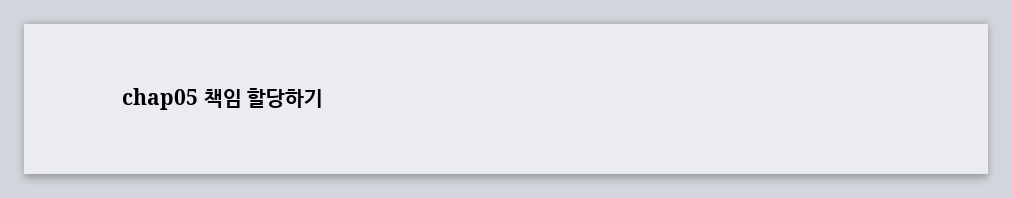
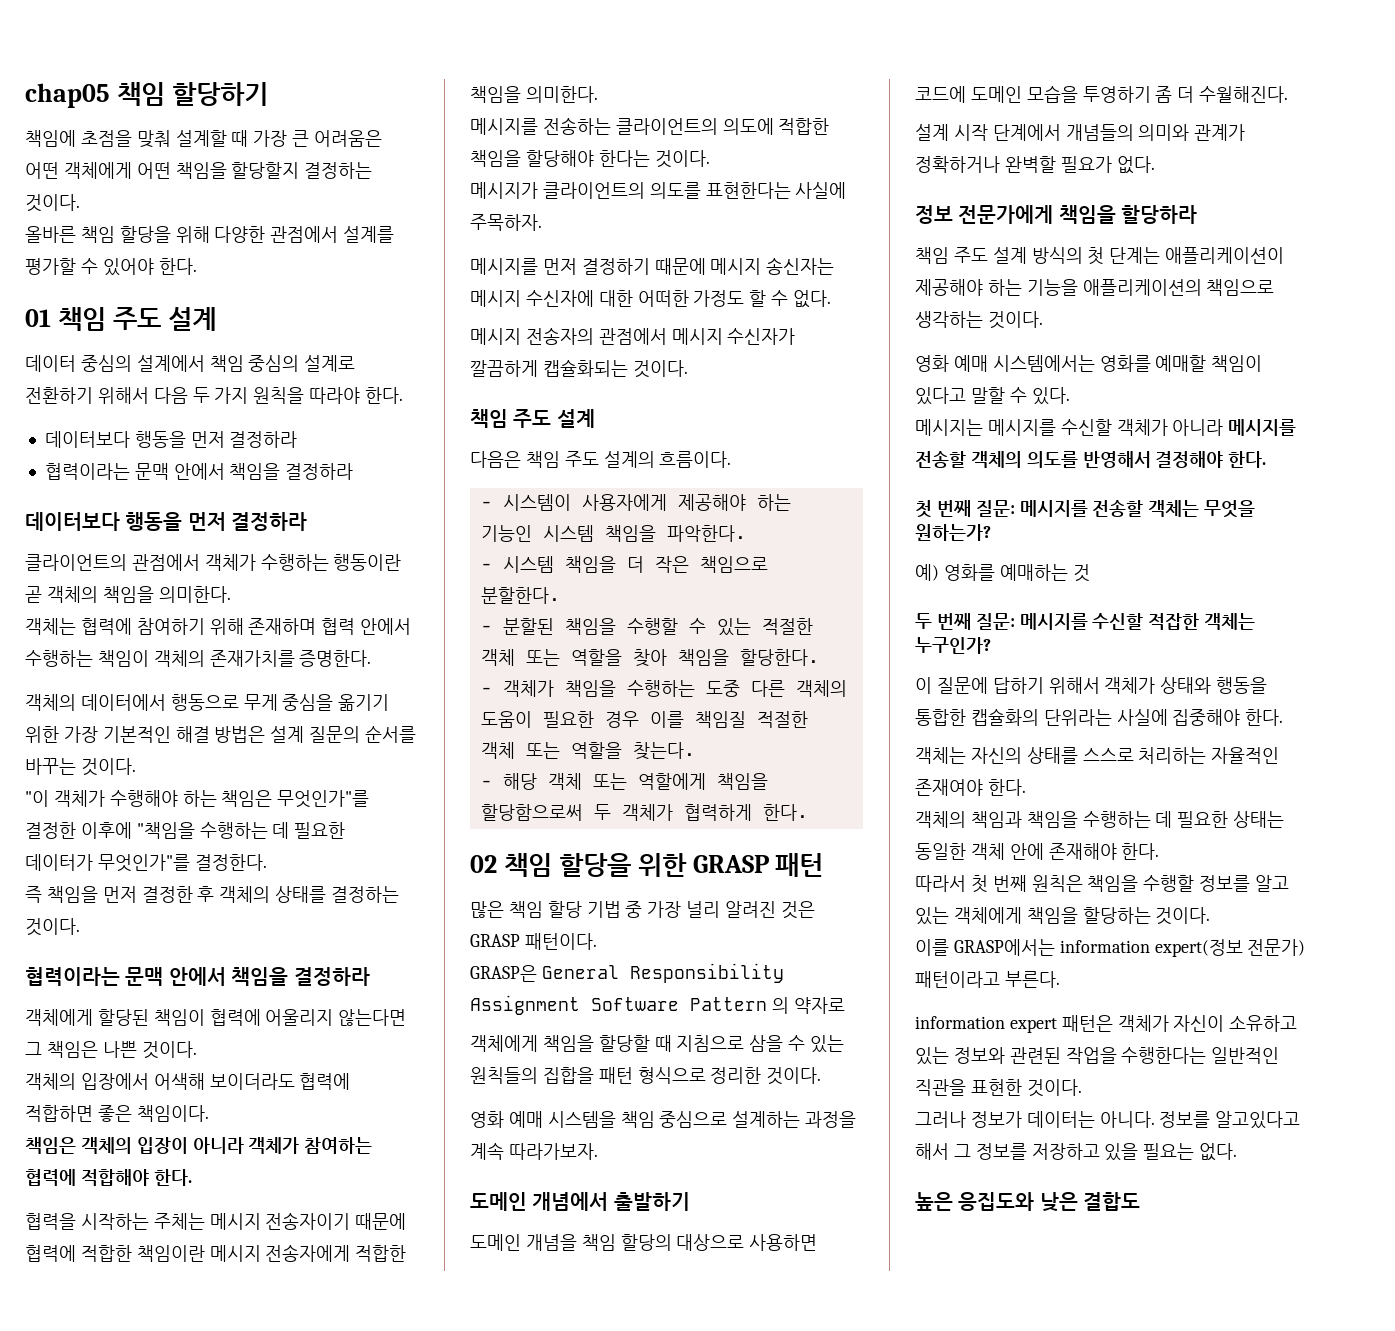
(324, 98) none -> [25,130,383,148] [25,162,373,179] [25,194,80,212] [25,226,395,243] [25,258,197,276] [25,307,216,331] [25,355,356,372] [25,387,404,404] [44,431,298,448] [44,463,354,480] [25,512,308,531] [25,554,402,571] [25,586,231,603] [25,618,412,635] [25,650,372,667] [25,694,390,711] [25,725,417,743] [25,758,136,776] [25,790,370,808] [25,822,346,839] [25,854,267,872] [25,886,400,903] [25,918,80,936] [25,967,370,986] [25,1009,407,1026] [25,1041,197,1059] [25,1073,351,1090] [25,1105,209,1122] [25,1137,373,1154] [25,1169,192,1186] [25,1212,407,1230] [25,1244,407,1262] [470,86,598,103] [470,117,830,135] [470,150,710,168] [470,182,847,199] [470,214,542,231] [470,257,835,275] [470,290,832,308] [470,327,796,345] [470,359,688,378] [470,409,595,428] [470,451,732,468] [480,494,791,511] [480,525,746,542] [480,556,768,573] [480,587,560,604] [480,618,813,636] [480,649,819,667] [480,680,847,697] [480,711,808,728] [480,742,695,760] [480,773,768,790] [480,804,808,821] [470,853,824,877] [470,901,815,919] [470,933,597,950] [470,963,784,983] [470,995,845,1015] [470,1035,845,1053] [470,1067,822,1085] [470,1111,857,1128] [470,1142,598,1160] [470,1192,690,1211] [470,1234,818,1251] [915,85,1289,103] [915,124,1246,141] [915,156,1155,174] [915,205,1198,224] [915,247,1285,265] [915,279,1275,296] [915,311,1043,329] [915,355,1263,372] [915,387,1070,405] [915,419,1297,436] [915,451,1267,468] [915,500,1256,518] [915,524,991,541] [915,564,1090,582] [915,613,1256,630] [915,637,991,654] [915,677,1268,694] [915,708,1284,726] [915,747,1280,764] [915,779,1026,796] [915,811,1285,828] [915,843,1160,860] [915,875,1290,893] [915,907,1211,925] [915,939,1306,957] [915,971,1060,988] [915,1015,1298,1033] [915,1047,1280,1065] [915,1079,1082,1097] [915,1111,1301,1129] [915,1143,1238,1161] [915,1192,1141,1212] // 책임에 초점을 맞춰 설계할 때 가장 큰 어려움은 어떤 객체에게 어떤 책임을 할당할지 결정하는 것이다. // 올바른 책임 할당을 위해 다양한 관점에서 설계를 평가할 수 있어야 한다. // 01 책임 주도 설계 // 데이터 중심의 설계에서 책임 중심의 설계로 전환하기 위해서 다음 두 가지 원칙을 따라야 한다. // 데이터보다 행동을 먼저 결정하라 // 협력이라는 문맥 안에서 책임을 결정하라 // 데이터보다 행동을 먼저 결정하라 // 클라이언트의 관점에서 객체가 수행하는 행동이란 곧 객체의 책임을 의미한다. // 객체는 협력에 참여하기 위해 존재하며 협력 안에서 수행하는 책임이 객체의 존재가치를 증명한다. // 객체의 데이터에서 행동으로 무게 중심을 옮기기 위한 가장 기본적인 해결 방법은 설계 질문의 순서를 바꾸는 것이다. // "이 객체가 수행해야 하는 책임은 무엇인가"를 결정한 이후에 "책임을 수행하는 데 필요한 데이터가 무엇인가"를 결정한다. // 즉 책임을 먼저 결정한 후 객체의 상태를 결정하는 것이다. // 협력이라는 문맥 안에서 책임을 결정하라 // 객체에게 할당된 책임이 협력에 어울리지 않는다면 그 책임은 나쁜 것이다. // 객체의 입장에서 어색해 보이더라도 협력에 적합하면 좋은 책임이다. // 책임은 객체의 입장이 아니라 객체가 참여하는 협력에 적합해야 한다. // 협력을 시작하는 주체는 메시지 전송자이기 때문에 협력에 적합한 책임이란 메시지 전송자에게 적합한 책임을 의미한다. // 메시지를 전송하는 클라이언트의 의도에 적합한 책임을 할당해야 한다는 것이다. // 메시지가 클라이언트의 의도를 표현한다는 사실에 주목하자. // 메시지를 먼저 결정하기 때문에 메시지 송신자는 메시지 수신자에 대한 어떠한 가정도 할 수 없다. // 메시지 전송자의 관점에서 메시지 수신자가 깔끔하게 캡슐화되는 것이다. // 책임 주도 설계 // 다음은 책임 주도 설계의 흐름이다. // - 시스템이 사용자에게 제공해야 하는 기능인 시스템 책임을 파악한다. // - 시스템 책임을 더 작은 책임으로 분할한다. // - 분할된 책임을 수행할 수 있는 적절한 객체 또는 역할을 찾아 책임을 할당한다. // - 객체가 책임을 수행하는 도중 다른 객체의 도움이 필요한 경우 이를 책임질 적절한 객체 또는 역할을 찾는다. // - 해당 객체 또는 역할에게 책임을 할당함으로써 두 객체가 협력하게 한다. // 02 책임 할당을 위한 GRASP 패턴 // 많은 책임 할당 기법 중 가장 널리 알려진 것은 GRASP 패턴이다. // GRASP은 General Responsibility Assignment Software Pattern 의 약자로 // 객체에게 책임을 할당할 때 지침으로 삼을 수 있는 원칙들의 집합을 패턴 형식으로 정리한 것이다. // 영화 예매 시스템을 책임 중심으로 설계하는 과정을 계속 따라가보자. // 도메인 개념에서 출발하기 // 도메인 개념을 책임 할당의 대상으로 사용하면 코드에 도메인 모습을 투영하기 좀 더 수월해진다. // 설계 시작 단계에서 개념들의 의미와 관계가 정확하거나 완벽할 필요가 없다. // 정보 전문가에게 책임을 할당하라 // 책임 주도 설계 방식의 첫 단계는 애플리케이션이 제공해야 하는 기능을 애플리케이션의 책임으로 생각하는 것이다. // 영화 예매 시스템에서는 영화를 예매할 책임이 있다고 말할 수 있다. // 메시지는 메시지를 수신할 객체가 아니라 메시지를 전송할 객체의 의도를 반영해서 결정해야 한다. // 첫 번째 질문: 메시지를 전송할 객체는 무엇을 원하는가? // 예) 영화를 예매하는 것 // 두 번째 질문: 메시지를 수신할 적잡한 객체는 누구인가? // 이 질문에 답하기 위해서 객체가 상태와 행동을 통합한 캡슐화의 단위라는 사실에 집중해야 한다. // 객체는 자신의 상태를 스스로 처리하는 자율적인 존재여야 한다. // 객체의 책임과 책임을 수행하는 데 필요한 상태는 동일한 객체 안에 존재해야 한다. // 따라서 첫 번째 원칙은 책임을 수행할 정보를 알고 있는 객체에게 책임을 할당하는 것이다. // 이를 GRASP에서는 information expert(정보 전문가) 패턴이라고 부른다. // information expert 패턴은 객체가 자신이 소유하고 있는 정보와 관련된 작업을 수행한다는 일반적인 직관을 표현한 것이다. // 그러나 정보가 데이터는 아니다. 정보를 알고있다고 해서 그 정보를 저장하고 있을 필요는 없다. // 높은 응집도와 낮은 결합도

